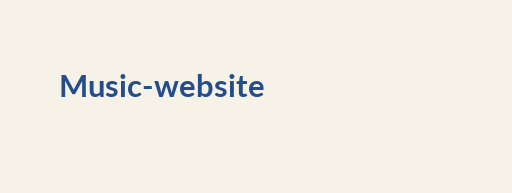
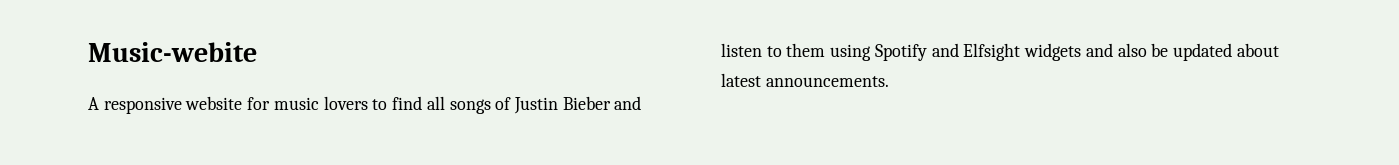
[59,74,265,97] Music-website -> [88,42,257,62] [88,96,642,114] [721,43,1279,61] [721,73,889,87] Music-webite // A responsive website for music lovers to find all songs of Justin Bieber and listen to them using Spotify and Elfsight widgets and also be updated about latest announcements.

